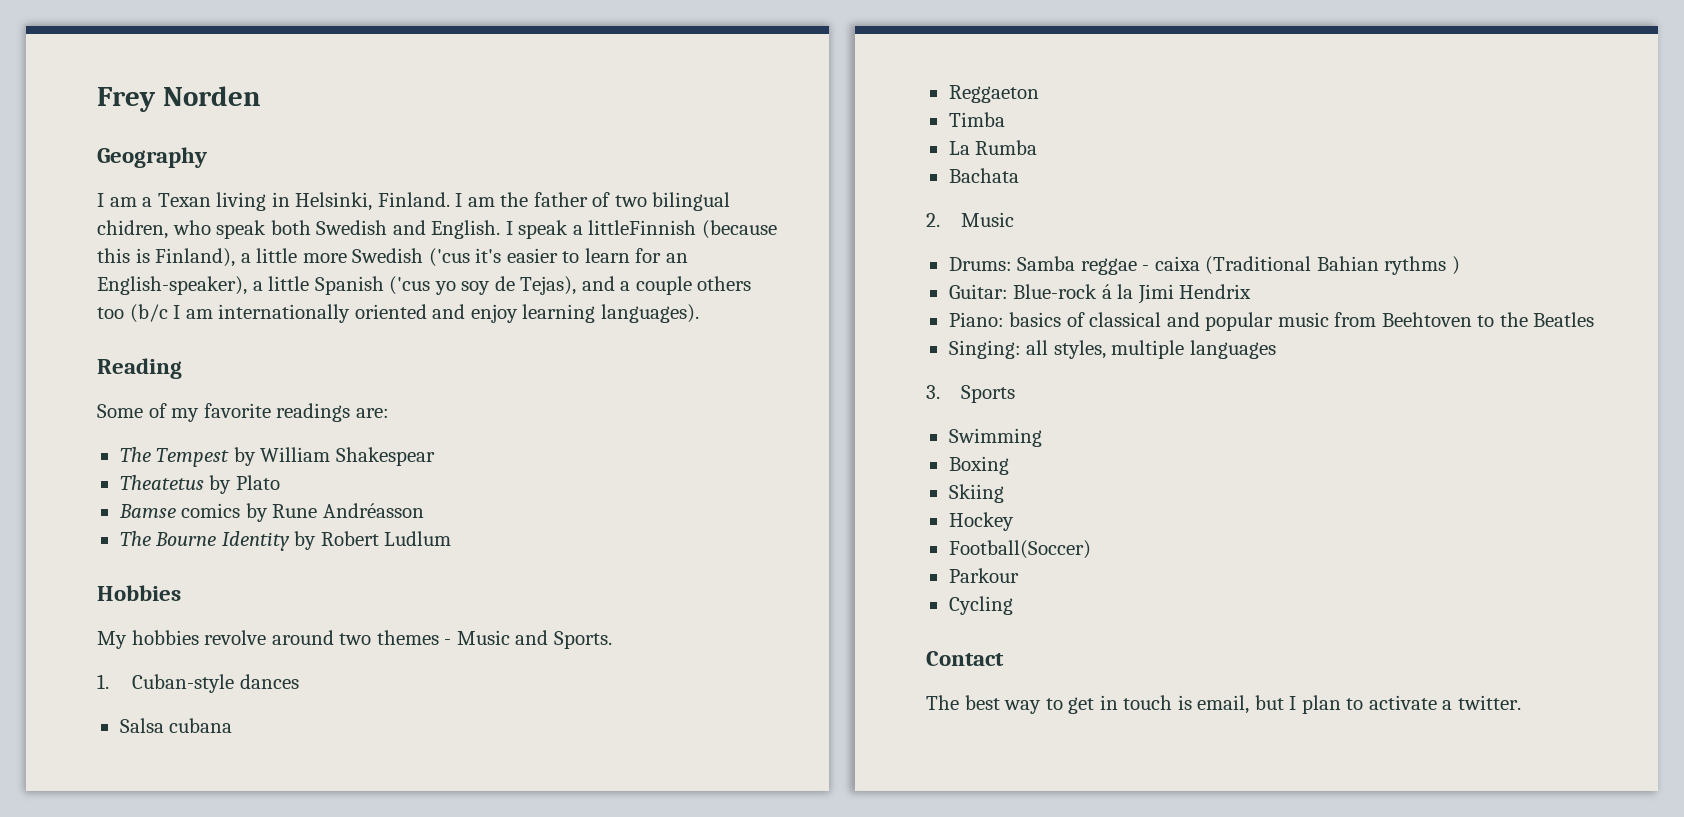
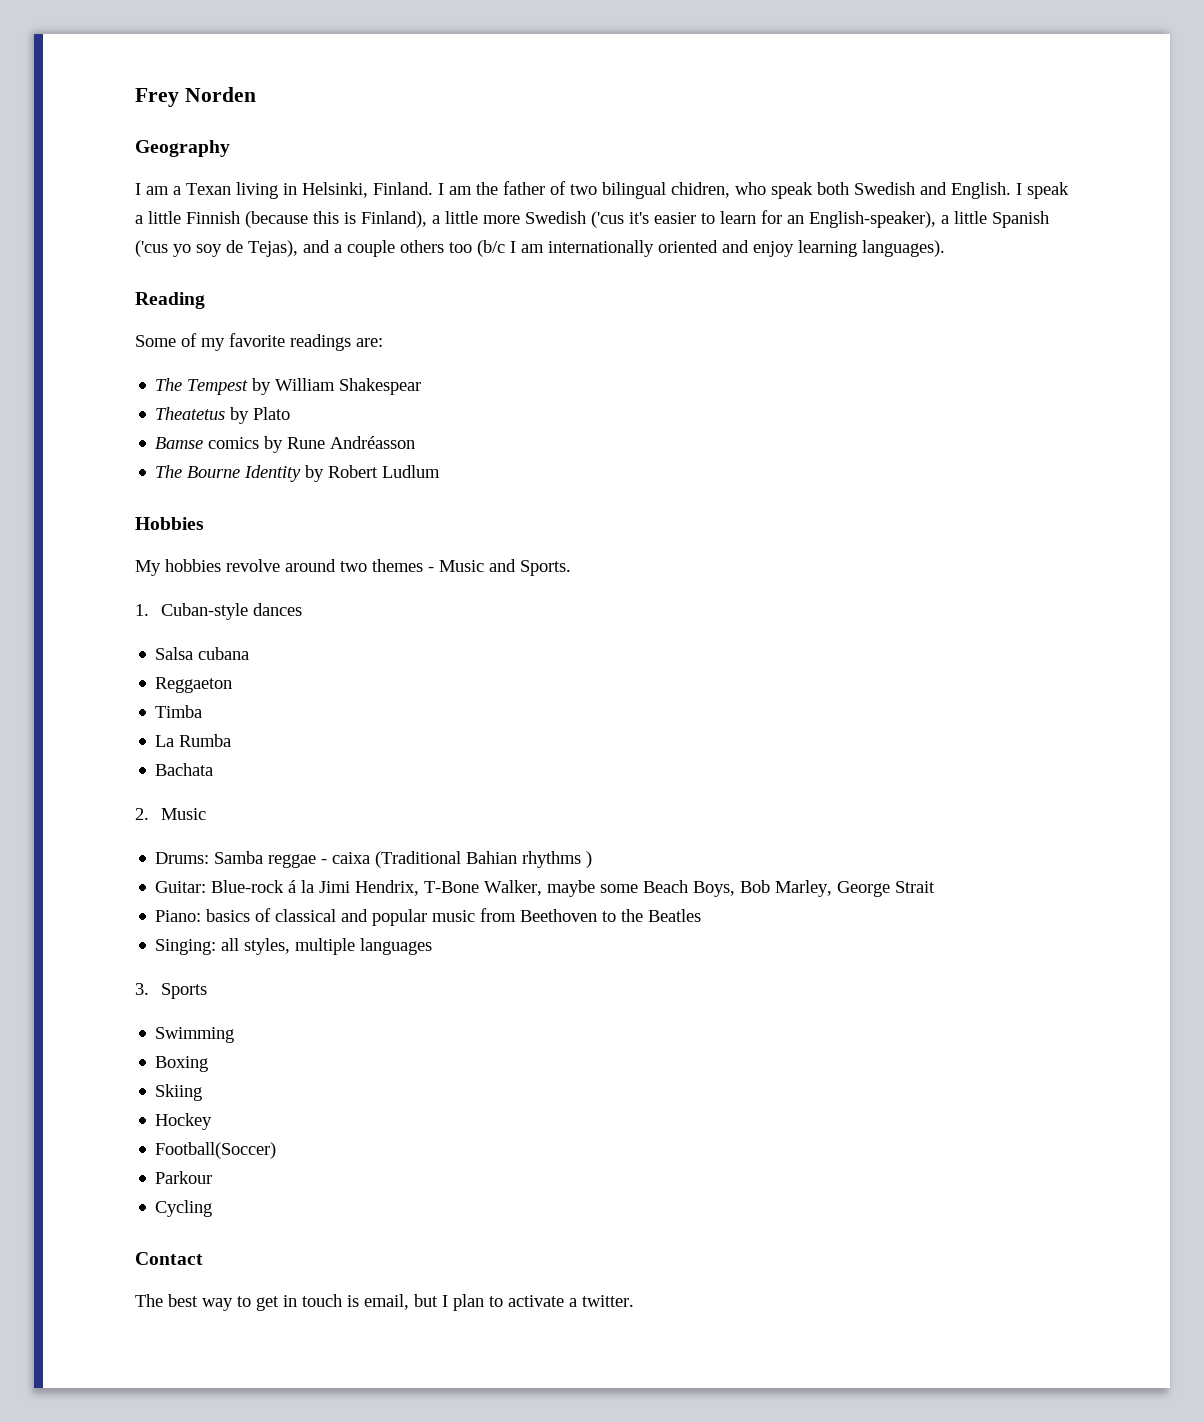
[588,220,697,235] littleFinnish -> [148,211,240,224] little Finnish
[1384,256,1447,275] rythms -> [522,851,582,868] rhythms
[1179,284,1252,299] Hendrix -> [355,880,936,897] Hendrix, T-Bone Walker, maybe some Beach Boys, Bob Marley, George Strait
[1381,312,1472,327] Beehtoven -> [520,909,598,922] Beethoven

